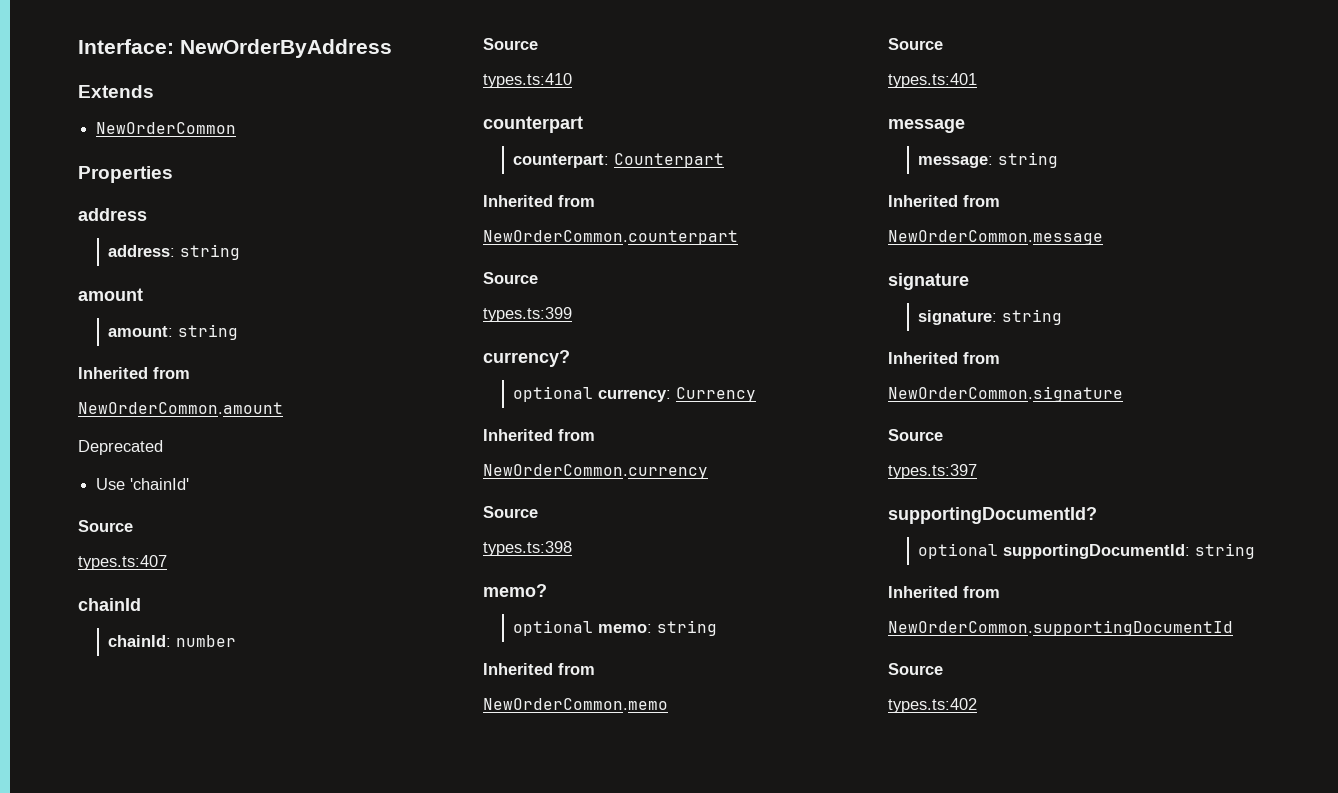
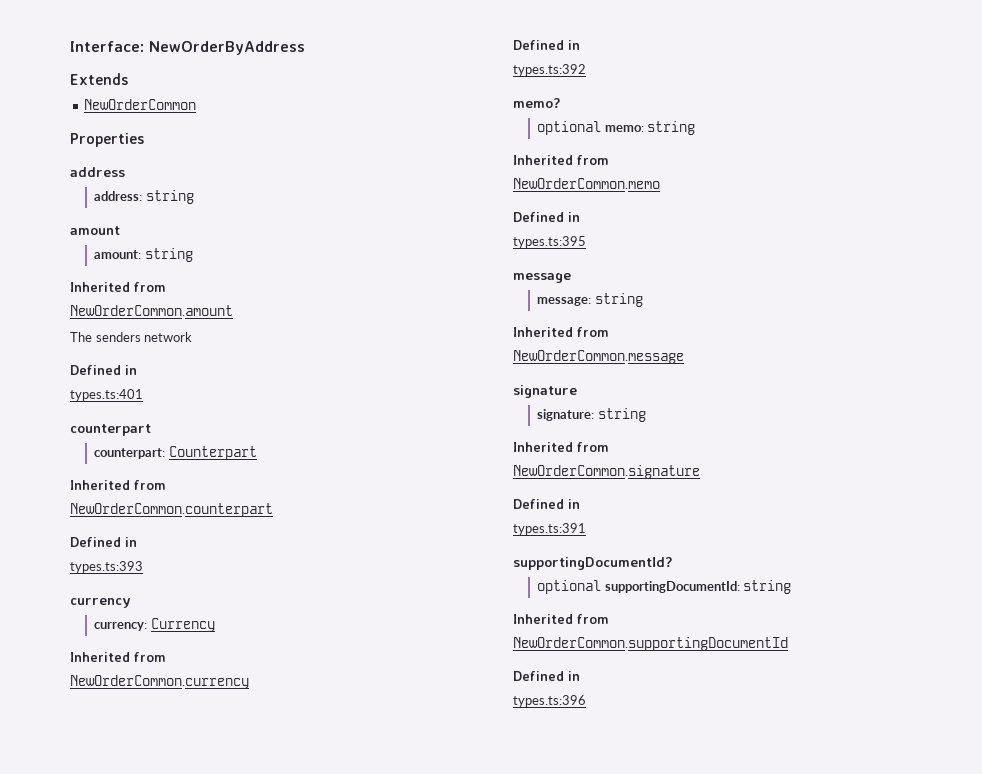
[78,440,163,455] [96,478,190,490] [78,520,133,532] [78,555,167,570] [78,598,141,611] [108,635,237,647] [483,38,538,50] [483,73,572,88] Deprecated // Use 'chainId' // Source // types.ts:407 // chainId // chainId: number // Source // types.ts:410 -> [70,332,193,342] [70,365,137,375] [70,389,143,401] The senders network // Defined in // types.ts:401
[483,272,538,284] [483,307,572,322] [483,350,570,367] [513,386,594,402] Source // types.ts:399 // currency? // optional -> [70,537,137,547] [70,561,143,573] [70,598,131,608] Defined in // types.ts:393 // currency //
[483,506,538,518] [483,541,572,556] Source // types.ts:398 -> [513,40,580,50] [513,64,586,76] Defined in // types.ts:392
[888,38,943,50] [888,73,977,88] Source // types.ts:401 -> [513,212,580,222] [513,236,586,248] Defined in // types.ts:395
[888,429,943,441] [888,464,977,479] Source // types.ts:397 -> [513,499,580,509] [513,523,586,535] Defined in // types.ts:391
[888,663,943,675] [888,698,977,713] Source // types.ts:402 -> [513,671,580,681] [513,695,586,707] Defined in // types.ts:396

